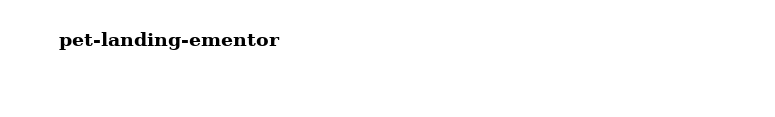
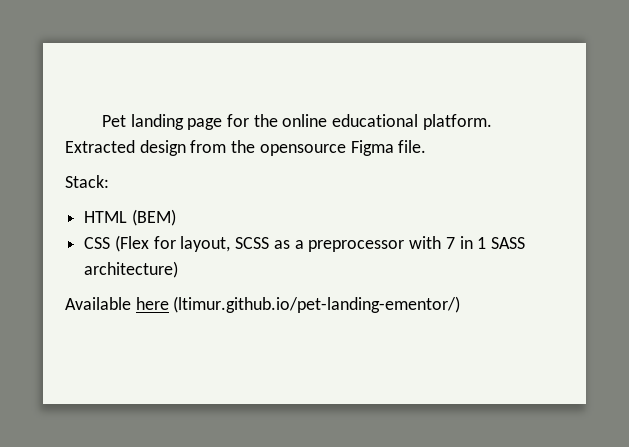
[59,32,280,50] pet-landing-ementor -> [101,114,492,130] [65,140,427,156] [65,175,109,188] [84,209,176,226] [84,235,525,252] [84,261,179,278] [65,296,461,313] Pet landing page for the online educational platform. Extracted design from the opensource Figma file. // Stack: // HTML (BEM) // CSS (Flex for layout, SCSS as a preprocessor with 7 in 1 SASS architecture) // Available here (ltimur.github.io/pet-landing-ementor/)

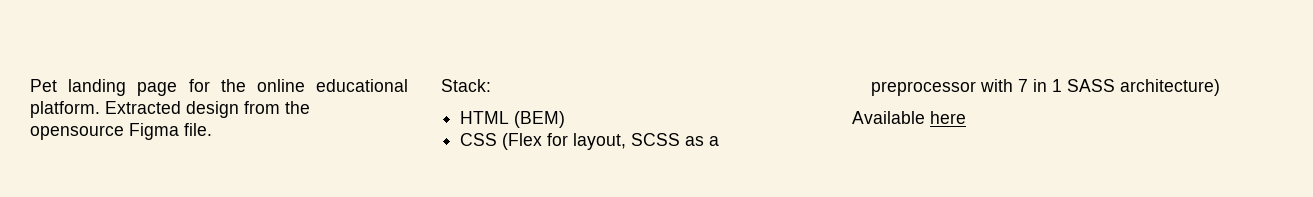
[173,296,461,313] (ltimur.github.io/pet-landing-ementor/) -> (966, 117) none

